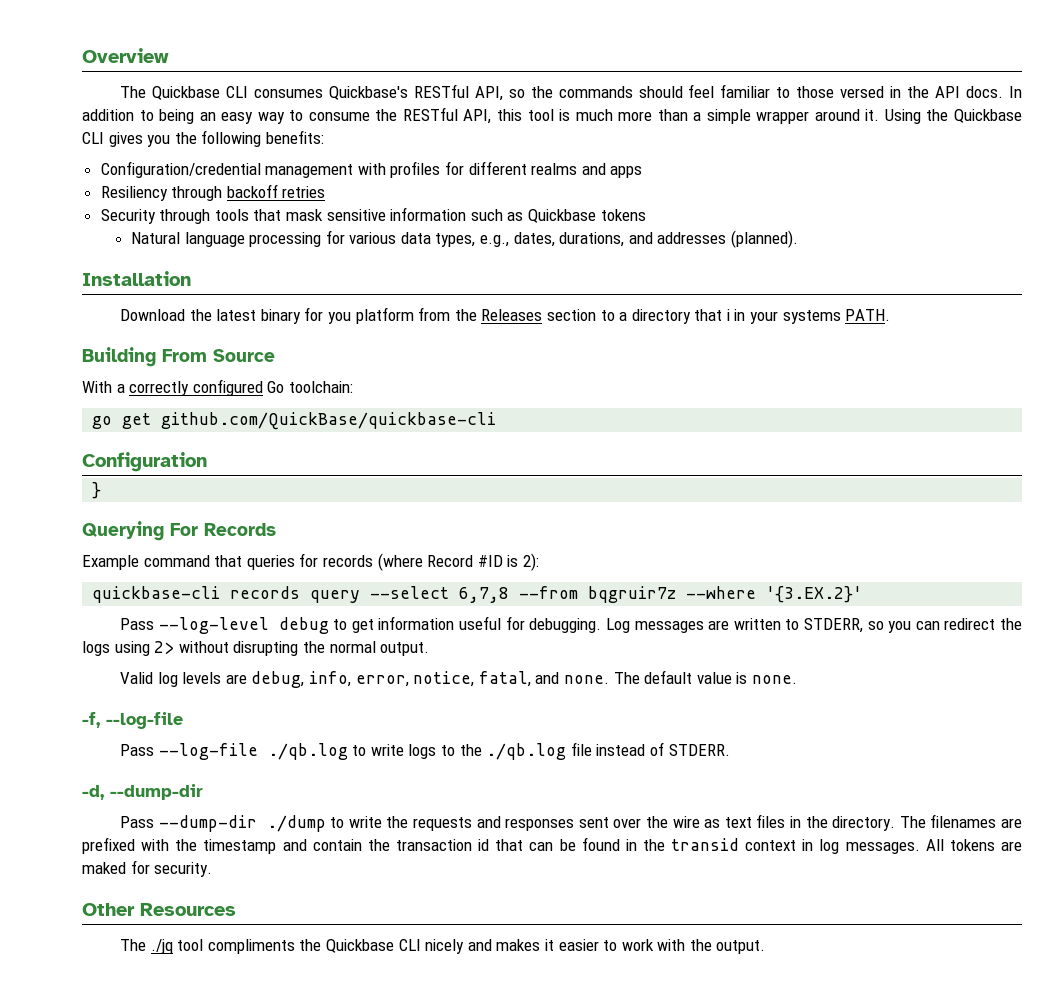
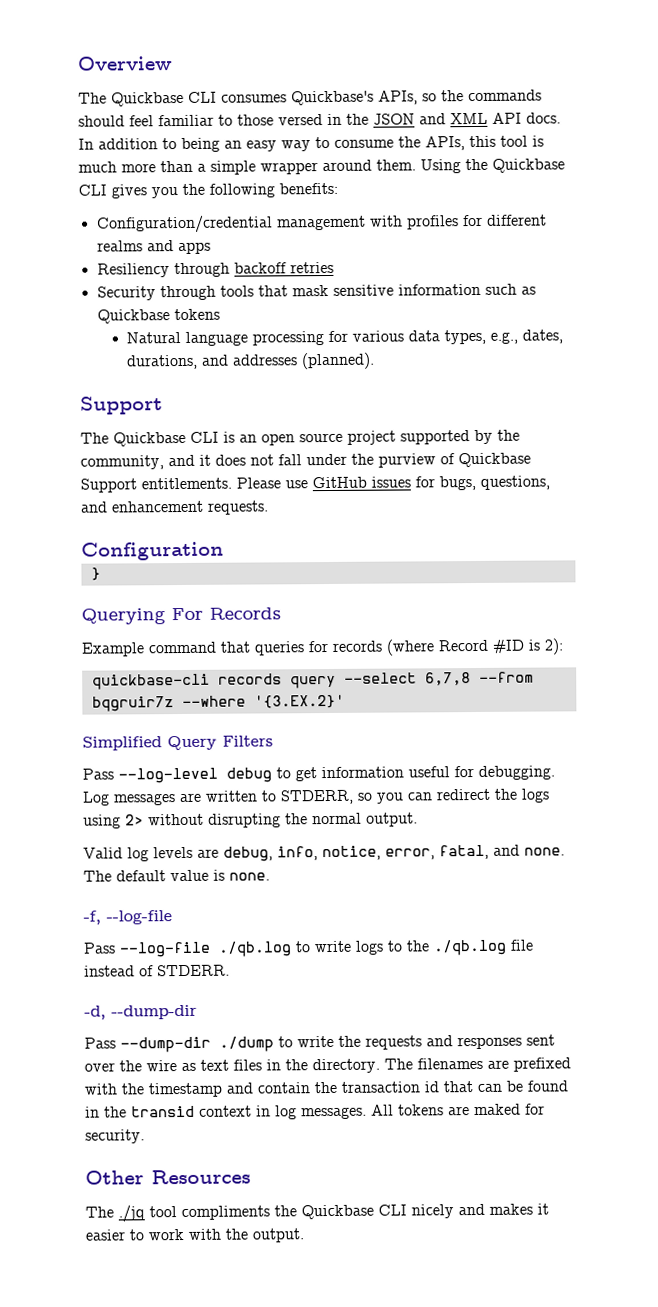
[413,84,503,101] RESTful API, -> [378,90,418,105] APIs,
(930, 92) none -> [373,112,488,125] JSON and XML
[402,107,492,124] RESTful API, -> [425,136,465,151] APIs,
[865,109,880,121] it. -> [376,159,416,171] them.
[82,271,191,286] [120,307,891,324] [82,347,275,367] [82,379,353,396] [92,412,497,430] Installation // Download the latest binary for you platform from the Releases section to a directory that i in your systems PATH. // Building From Source // With a correctly configured Go toolchain: // go get github.com/QuickBase/quickbase-cli -> [80,396,163,415] [80,429,520,447] [80,452,531,470] [80,475,550,493] [80,500,269,515] Support // The Quickbase CLI is an open source project supported by the community, and it does not fall under the purview of Quickbase Support entitlements. Please use GitHub issues for bugs, questions, and enhancement requests.
(863, 594) none -> [82,735,273,751] // Simplified Query Filters
[355,671,475,687] error, notice, -> [322,845,435,861] notice, error,

